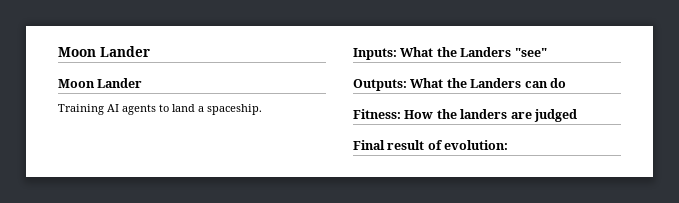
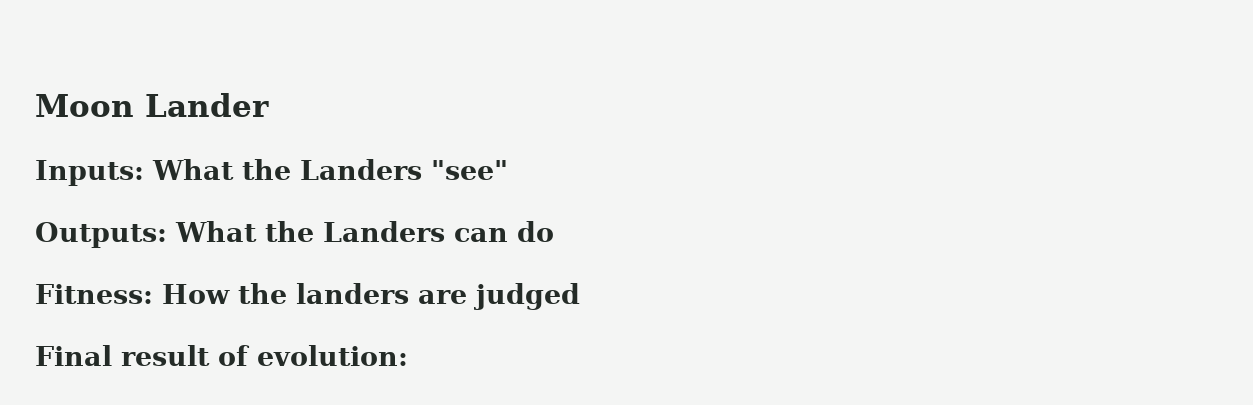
[58,46,150,57] [58,78,143,88] [58,104,262,115] Moon Lander // Moon Lander // Training AI agents to land a spaceship. -> [35,93,269,117] Moon Lander

